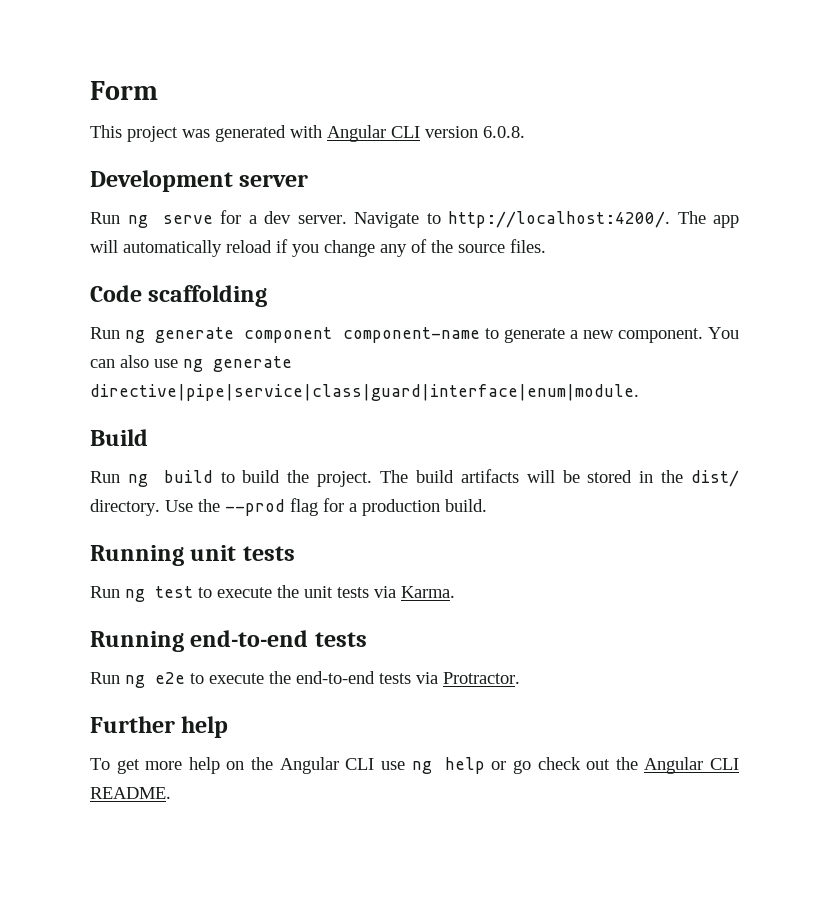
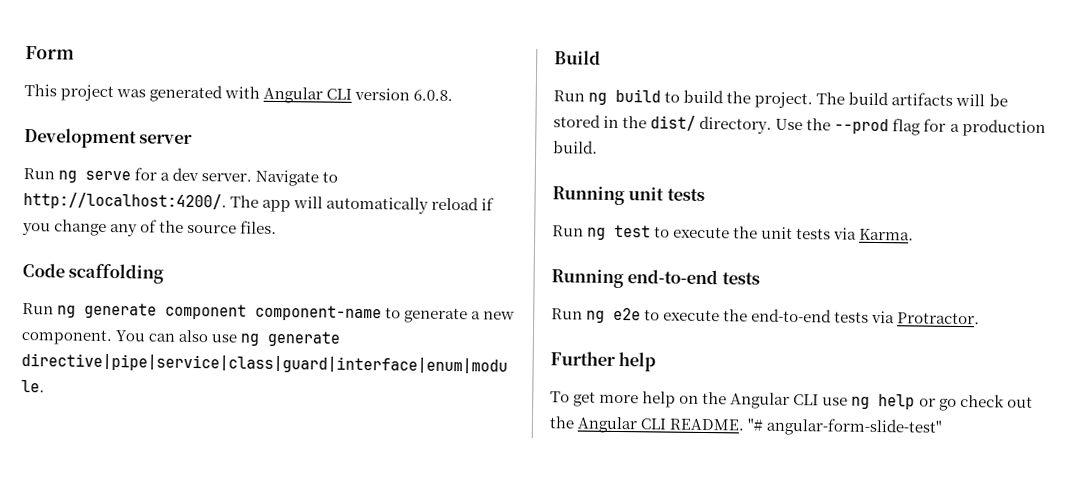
(171, 793) none -> [747,417,944,437] "# angular-form-slide-test"

